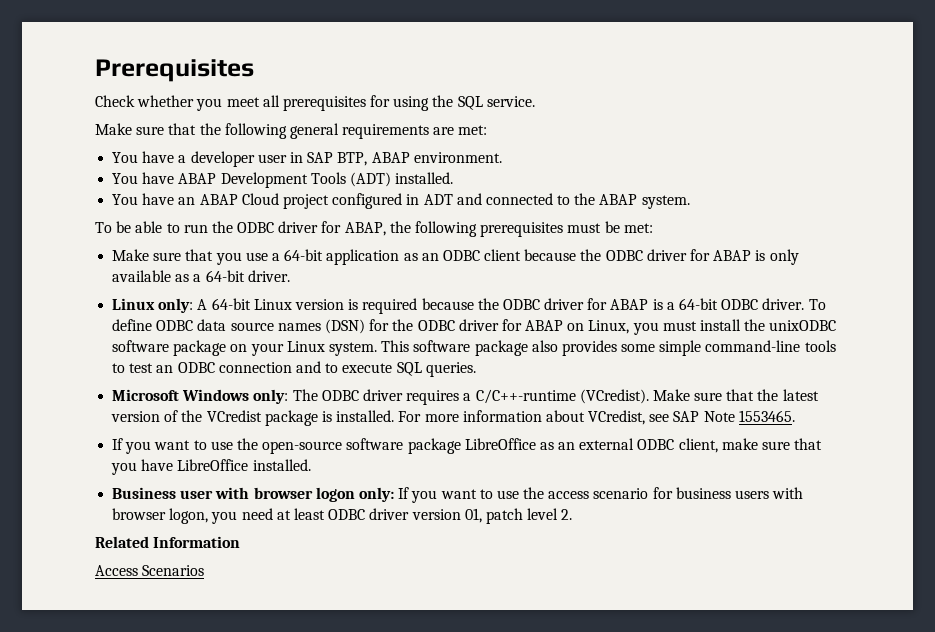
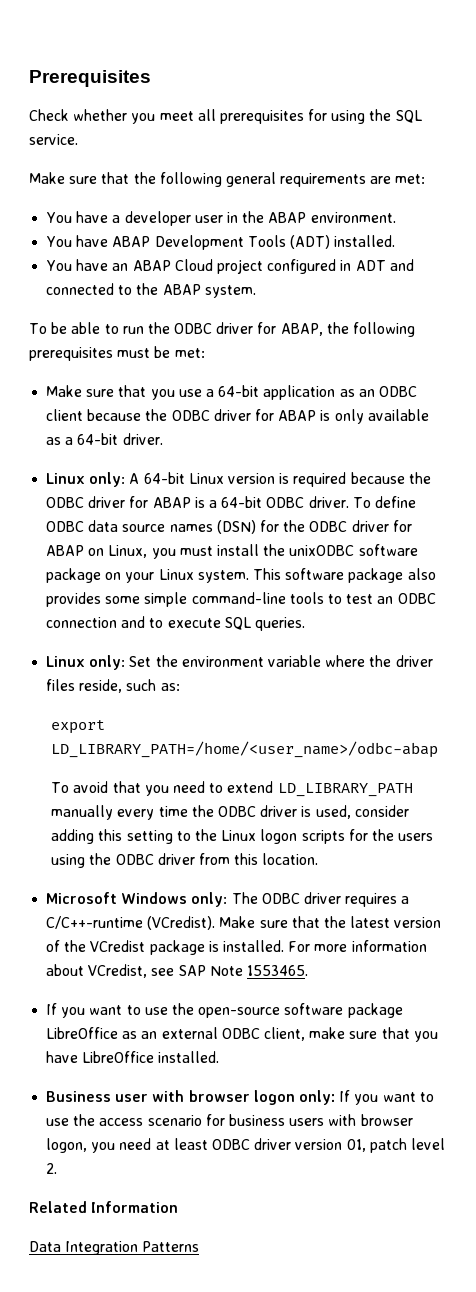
[307,152,368,166] SAP BTP, -> [242,211,265,223] the
(476, 369) none -> [46,655,433,670] [46,679,180,693] [51,720,106,734] [51,741,439,758] [51,781,413,797] [51,805,409,820] [51,829,434,844] [51,853,319,868] // Linux only: Set the environment variable where the driver files reside, such as: // export LD_LIBRARY_PATH=/home/<user_name>/odbc-abap // To avoid that you need to extend LD_LIBRARY_PATH manually every time the ODBC driver is used, consider adding this setting to the Linux logon scripts for the users using the ODBC driver from this location.
[95,565,205,576] Access Scenarios -> [29,1241,200,1255] Data Integration Patterns

